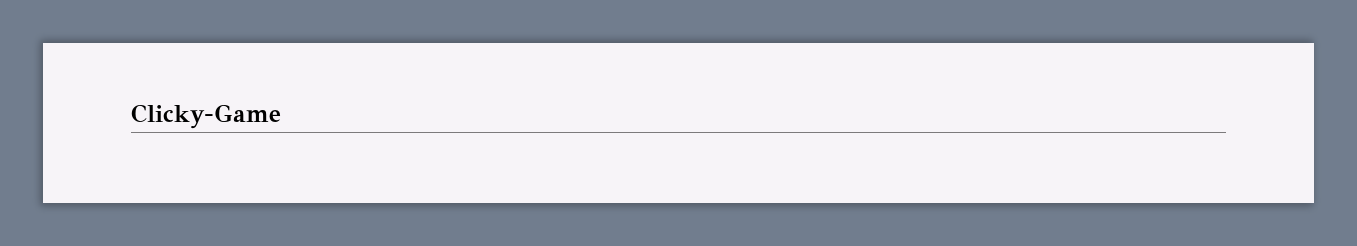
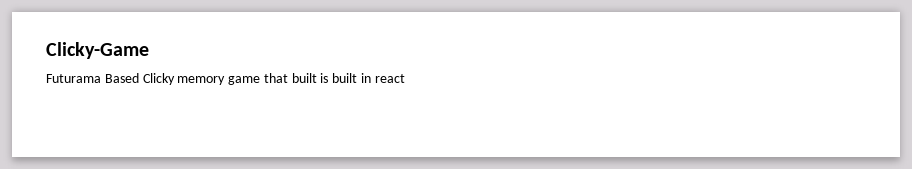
(281, 116) none -> [46,73,405,85] // Futurama Based Clicky memory game that built is built in react

